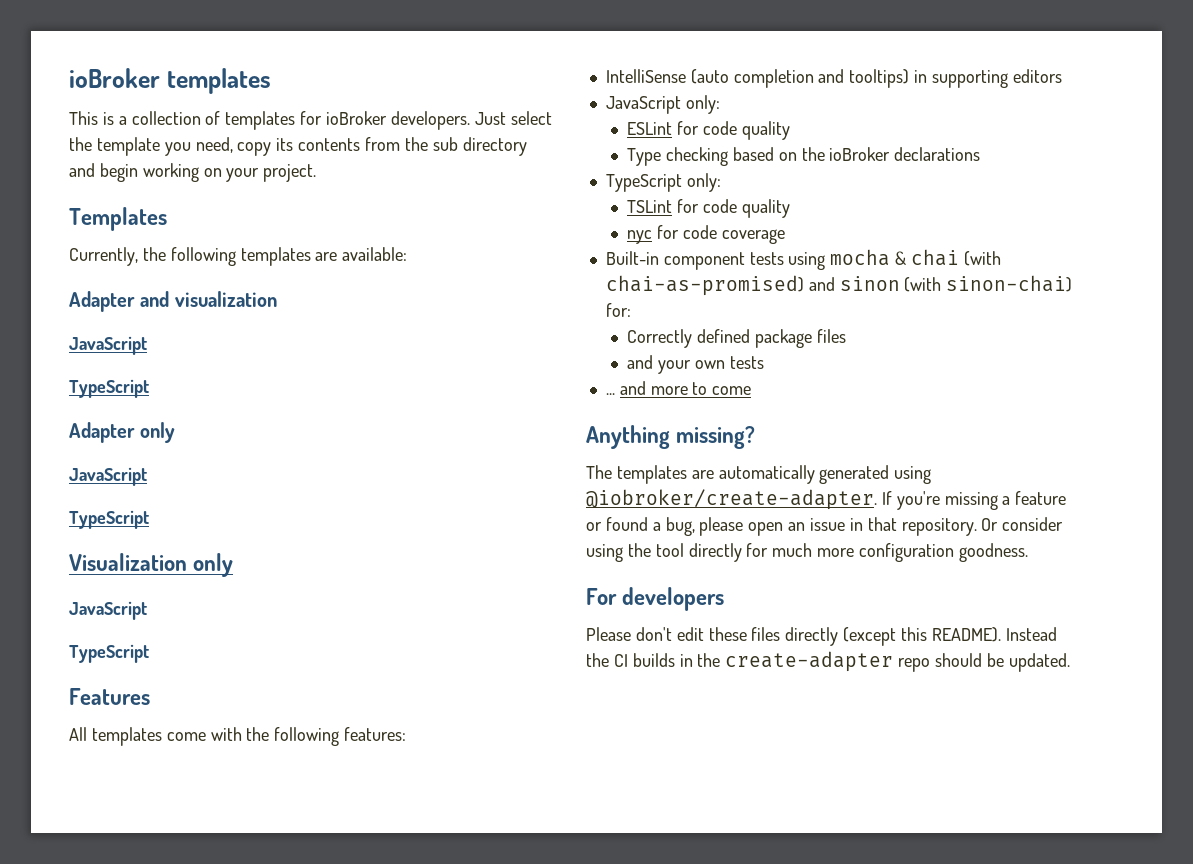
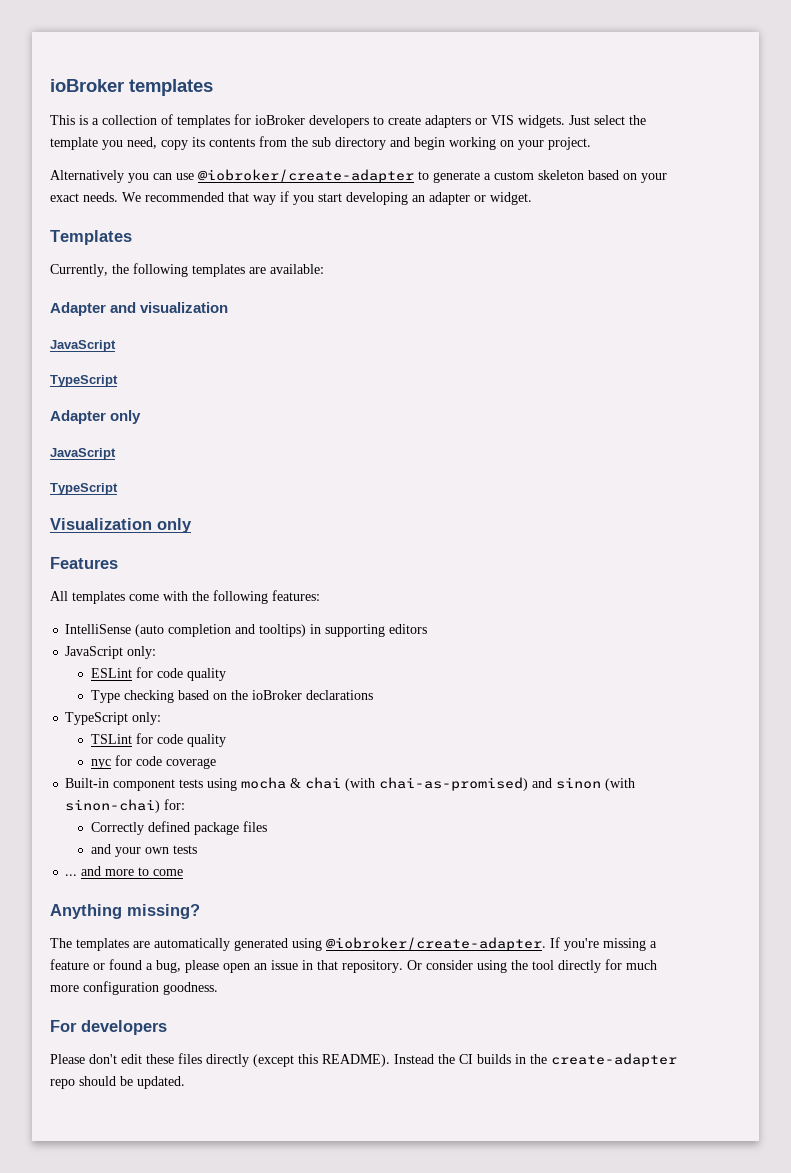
[390,111,470,130] developers. -> [309,115,565,128] developers to create adapters or VIS widgets.
(317, 173) none -> [50,169,667,183] [50,191,532,205] // Alternatively you can use @iobroker/create-adapter to generate a custom skeleton based on your exact needs. We recommended that way if you start developing an adapter or widget.
[69,601,147,620] [69,644,149,663] // JavaScript // TypeScript -> (192, 525) none

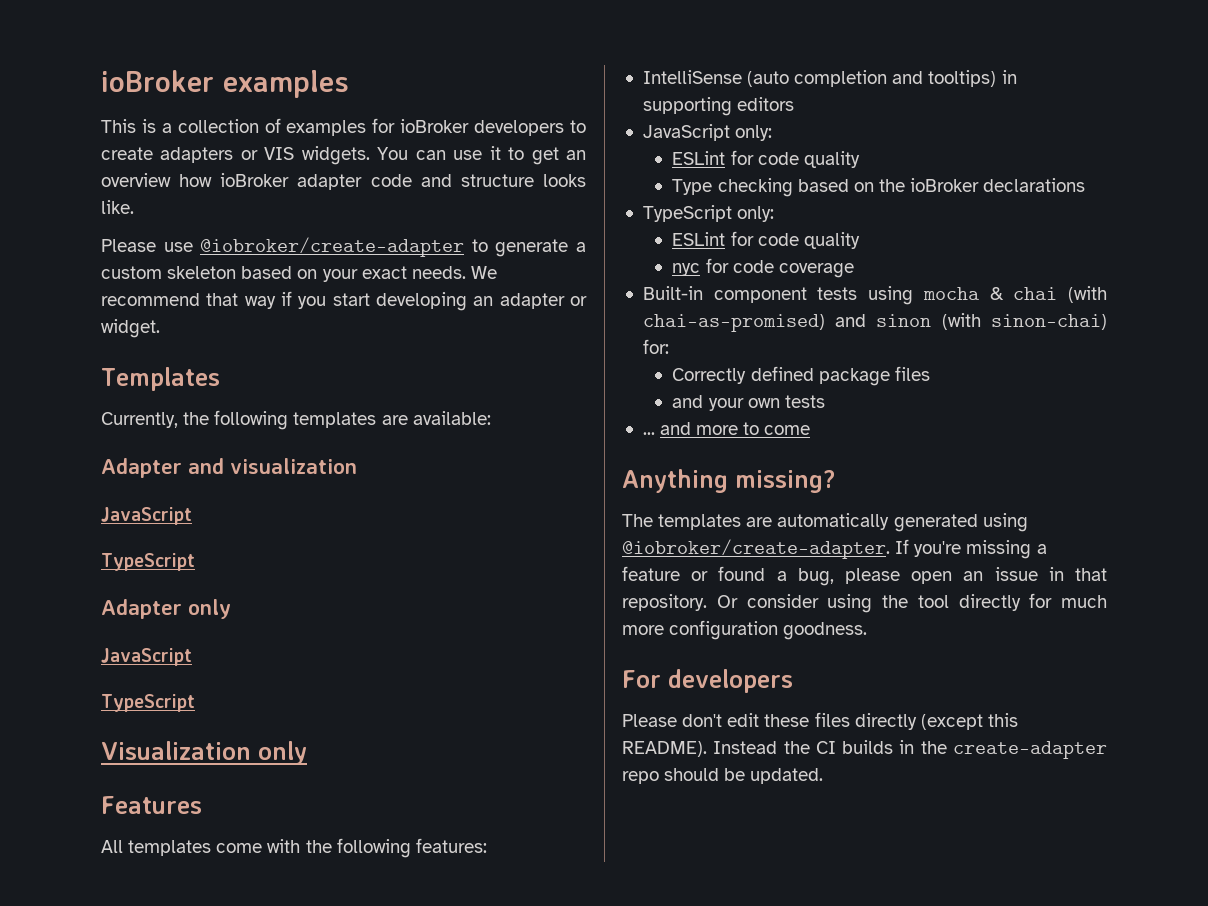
[50,79,213,96] ioBroker templates -> [101,70,349,98] ioBroker examples
[177,115,230,128] templates -> [286,120,367,136] examples
[569,115,646,125] [50,136,591,150] [50,170,172,183] Just select the template you need, copy its contents from the sub directory and begin working on your project. // Alternatively you can -> [377,146,586,165] [101,173,587,190] [101,200,134,214] [101,239,156,252] You can use it to get an overview how ioBroker adapter code and structure looks like. // Please
[145,192,224,202] recommended -> [101,293,200,306] recommend
[90,734,132,744] TSLint -> [672,232,726,246] ESLint

